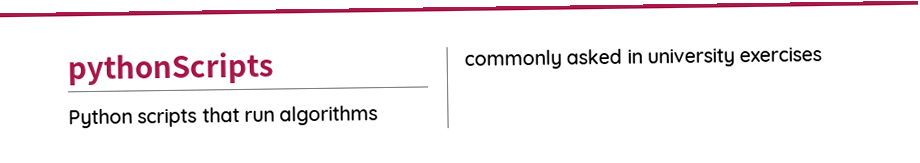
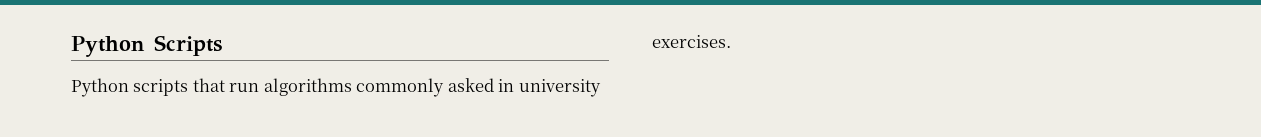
[67,51,274,86] pythonScripts -> [71,35,222,57] Python Scripts
[739,47,823,63] exercises -> [652,35,731,48] exercises.

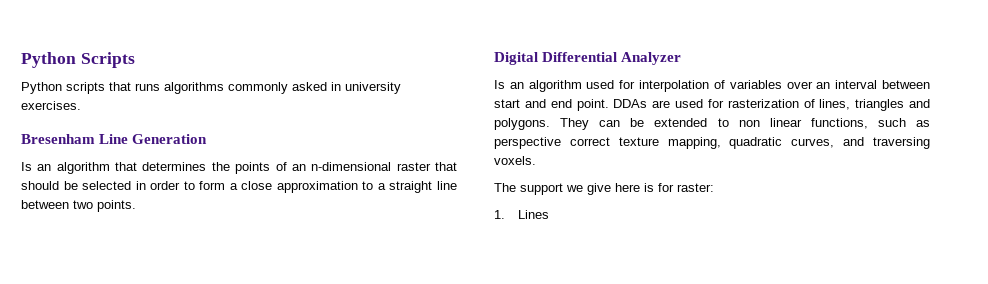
[229,83,260,92] run -> [135,83,160,91] runs
(731, 41) none -> [21,134,208,144] [21,162,458,174] [21,181,458,193] [21,200,136,212] [494,52,682,65] [494,80,930,92] [494,99,930,111] [494,118,930,130] [494,137,930,149] [494,156,536,165] [494,183,714,195] [494,210,549,219] // Bresenham Line Generation // Is an algorithm that determines the points of an n-dimensional raster that should be selected in order to form a close approximation to a straight line between two points. // Digital Differential Analyzer // Is an algorithm used for interpolation of variables over an interval between start and end point. DDAs are used for rasterization of lines, triangles and polygons. They can be extended to non linear functions, such as perspective correct texture mapping, quadratic curves, and traversing voxels. // The support we give here is for raster: // 1. Lines

